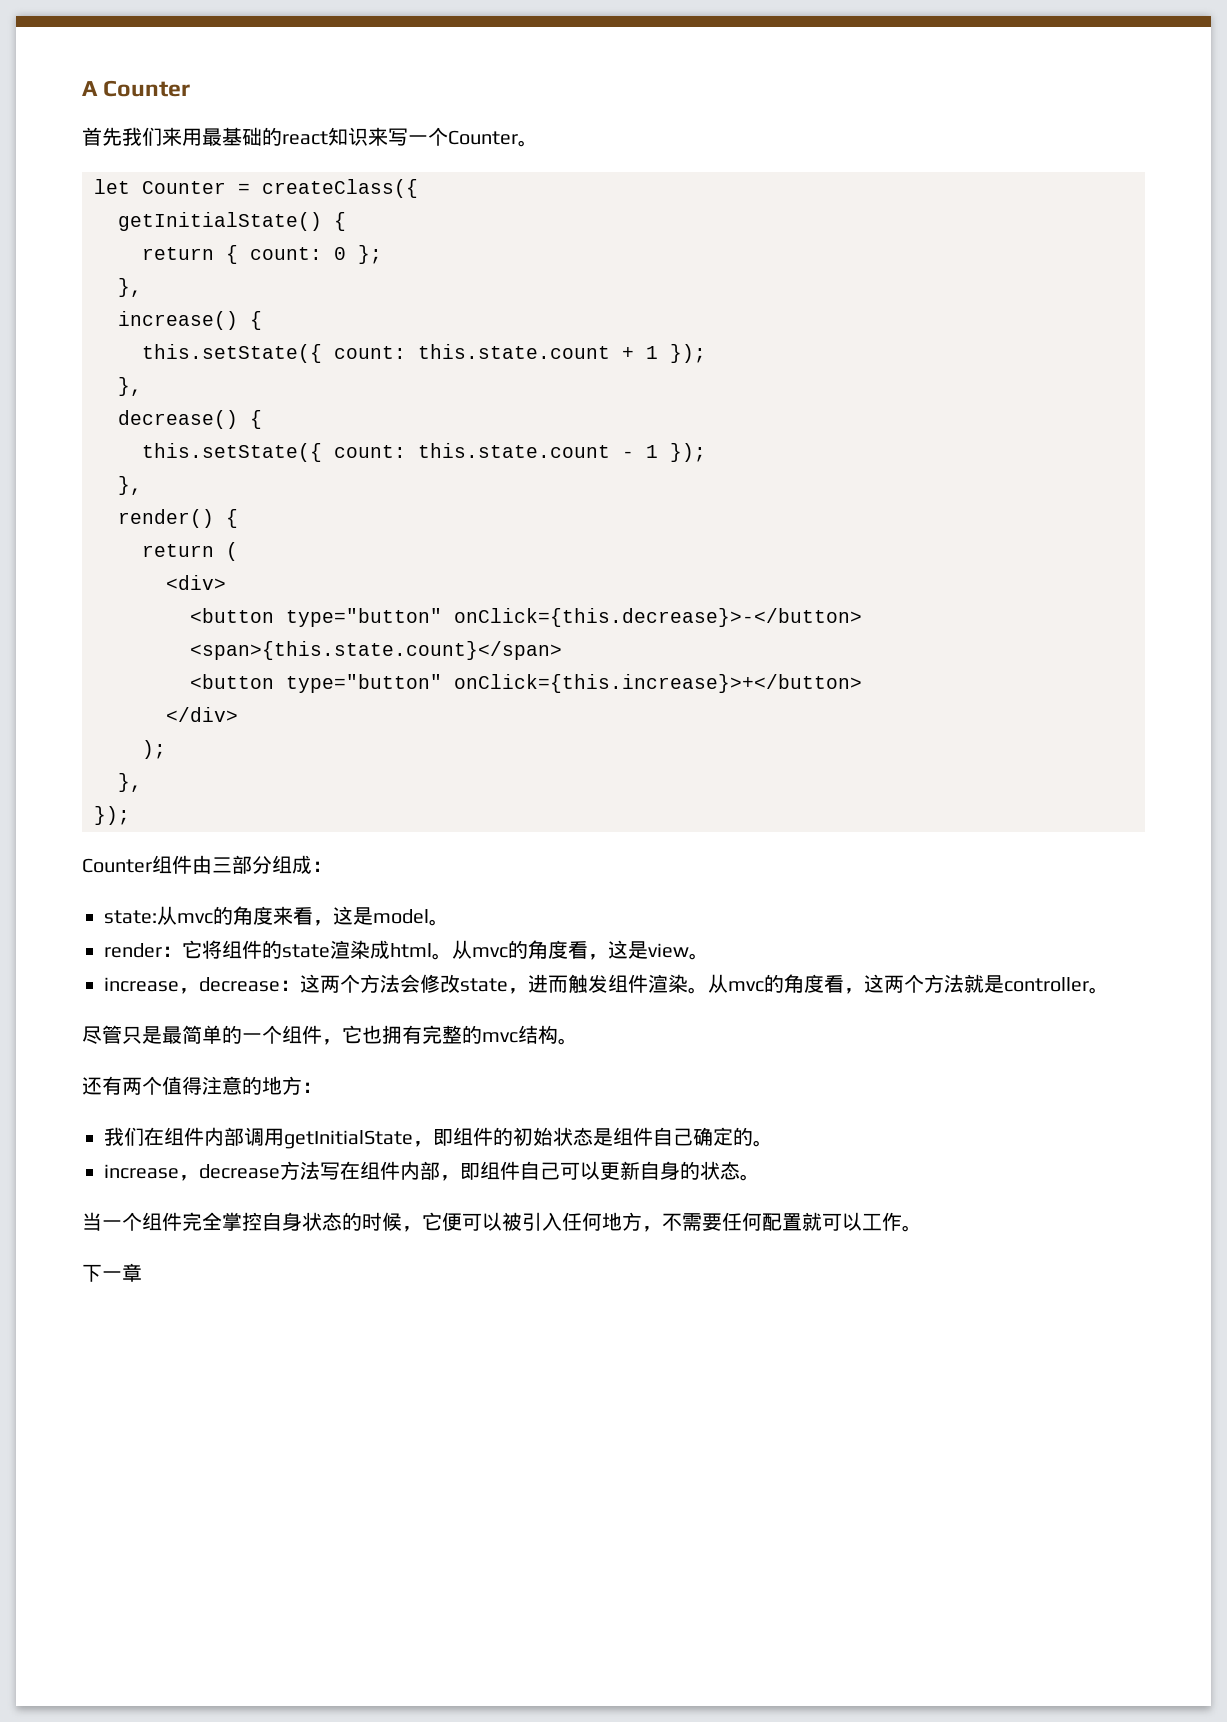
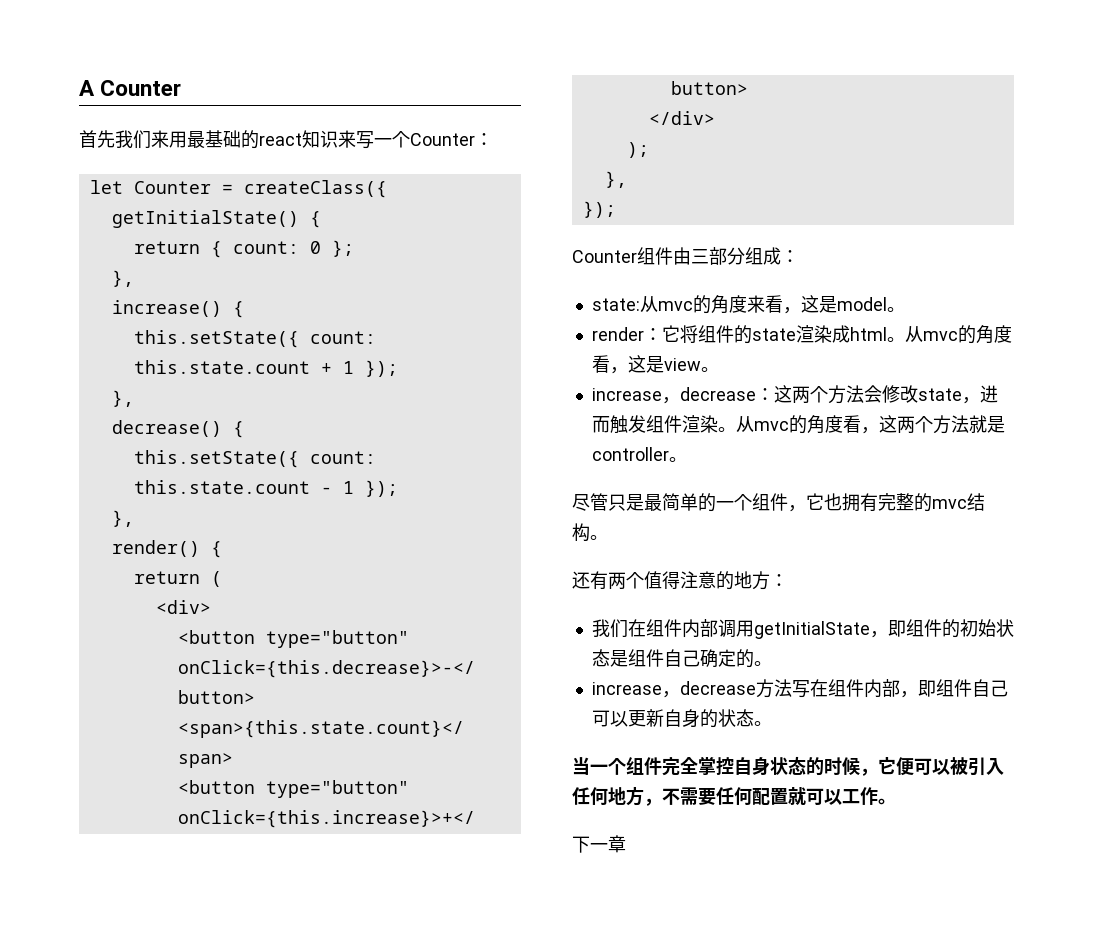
[518,140,538,147] 。 -> [475,133,493,146] ：

